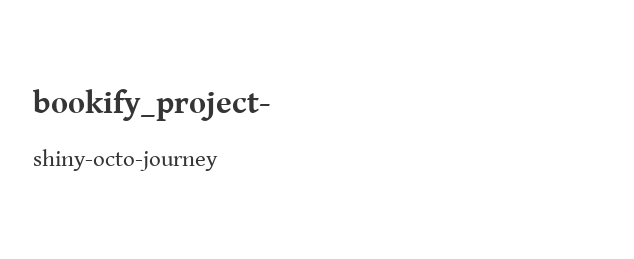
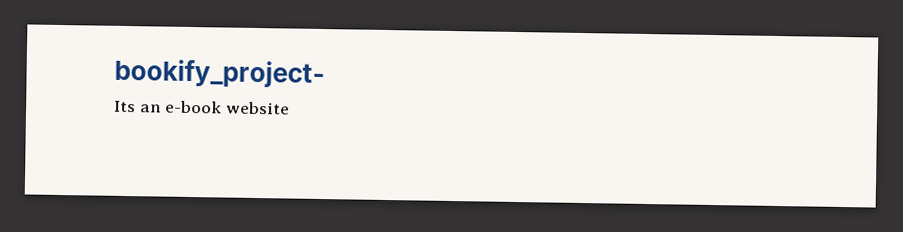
[33,149,218,171] shiny-octo-journey -> [114,100,291,115] Its an e-book website

